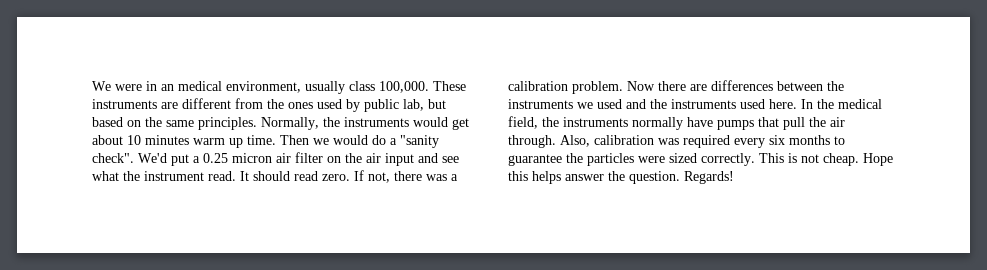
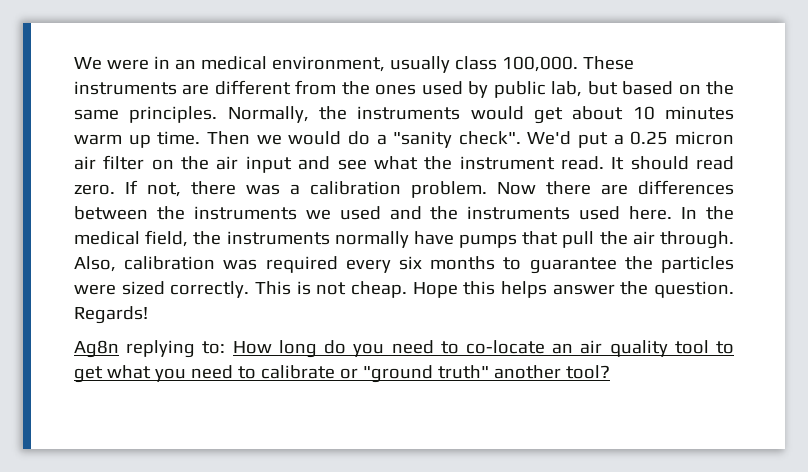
(734, 177) none -> [74,340,734,358] [74,365,610,383] // Ag8n replying to: How long do you need to co-locate an air quality tool to get what you need to calibrate or "ground truth" another tool?

